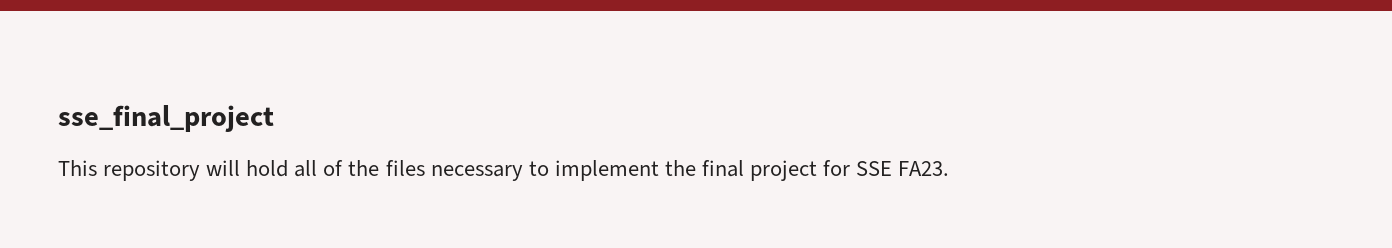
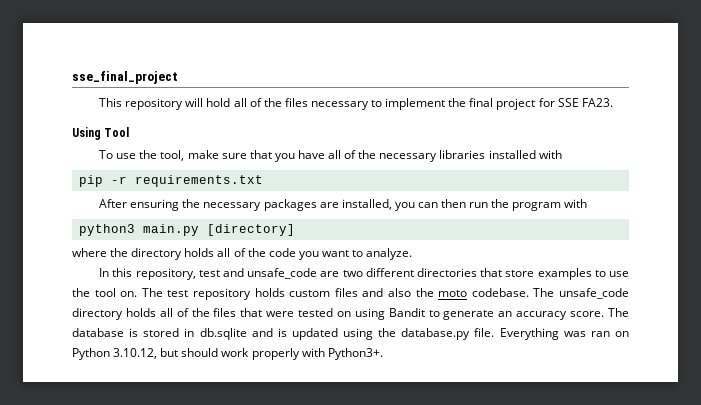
(950, 168) none -> [72,127,130,140] [99,150,562,162] [78,175,263,187] [99,199,588,211] [78,224,295,236] [72,248,413,260] [99,268,629,280] [72,288,630,300] [72,308,629,320] [72,328,629,340] [72,348,383,360] // Using Tool // To use the tool, make sure that you have all of the necessary libraries installed with // pip -r requirements.txt // After ensuring the necessary packages are installed, you can then run the program with // python3 main.py [directory] // where the directory holds all of the code you want to analyze. // In this repository, test and unsafe_code are two different directories that store examples to use the tool on. The test repository holds custom files and also the moto codebase. The unsafe_code directory holds all of the files that were tested on using Bandit to generate an accuracy score. The database is stored in db.sqlite and is updated using the database.py file. Everything was ran on Python 3.10.12, but should work properly with Python3+.

